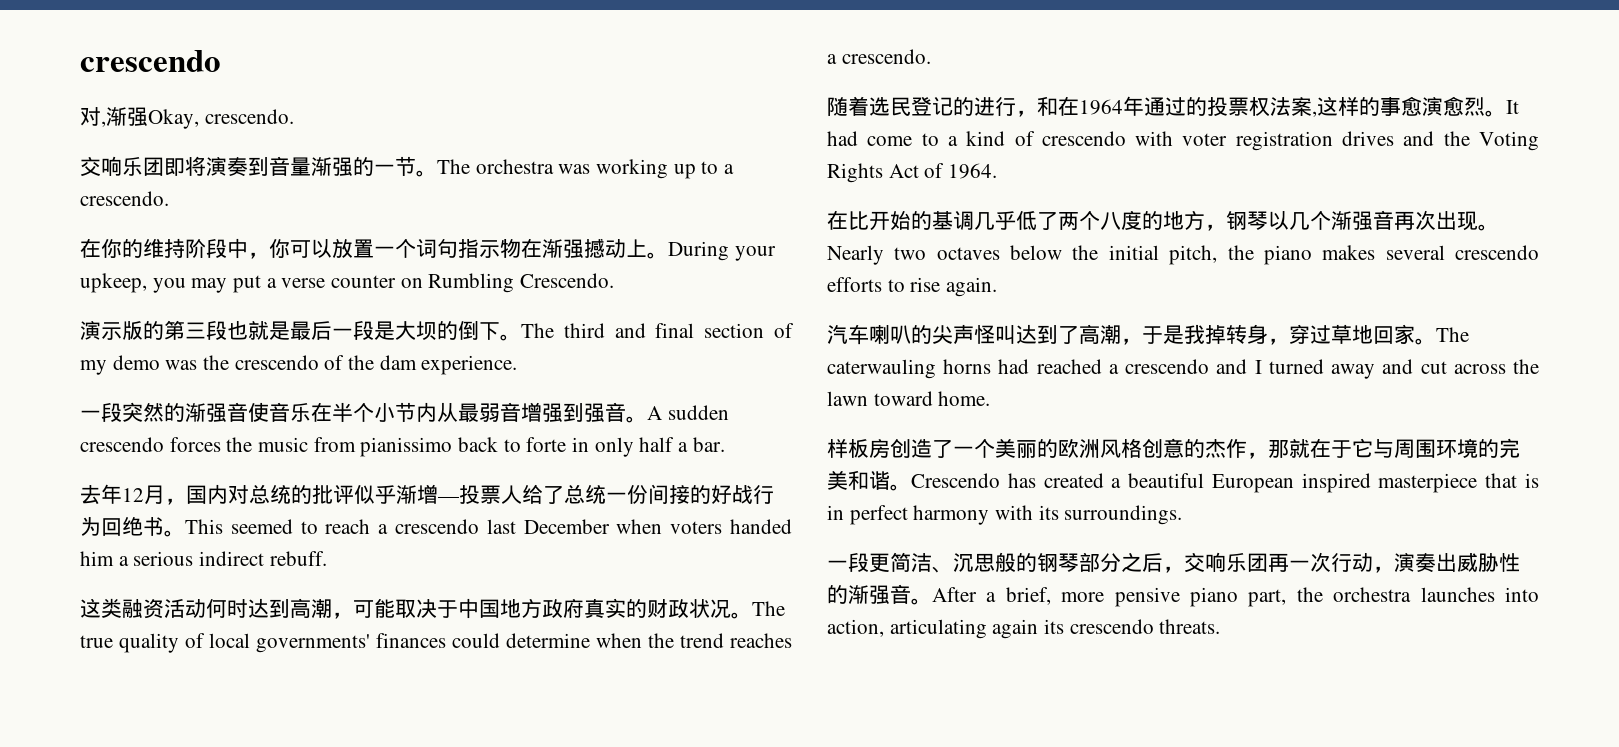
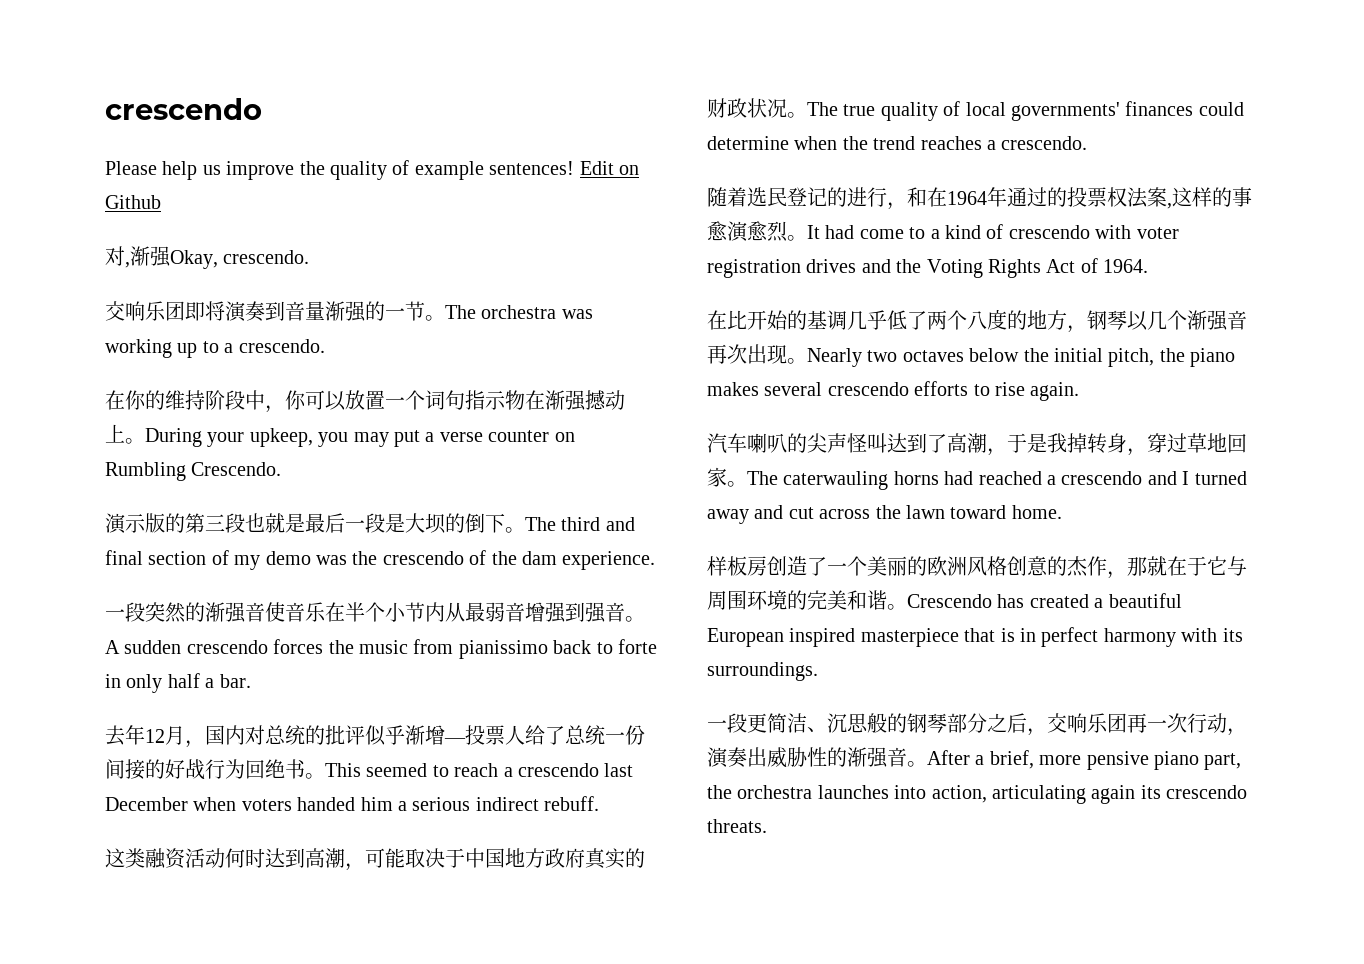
[80,50,221,72] crescendo -> [105,98,262,120] [105,160,639,180] [105,195,161,209] crescendo // Please help us improve the quality of example sentences! Edit on Github

